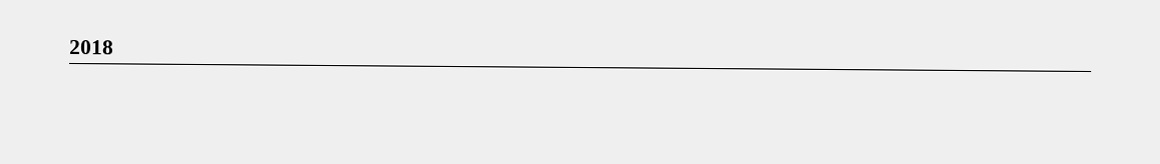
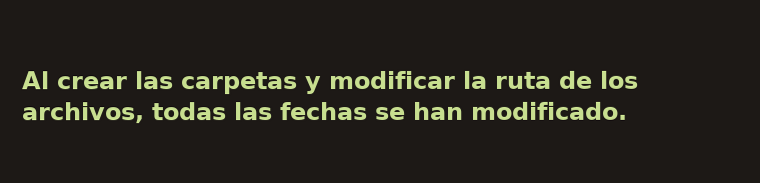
[69,39,114,55] 2018 -> [21,70,638,95] [22,101,628,124] Al crear las carpetas y modificar la ruta de los archivos, todas las fechas se han modificado.

